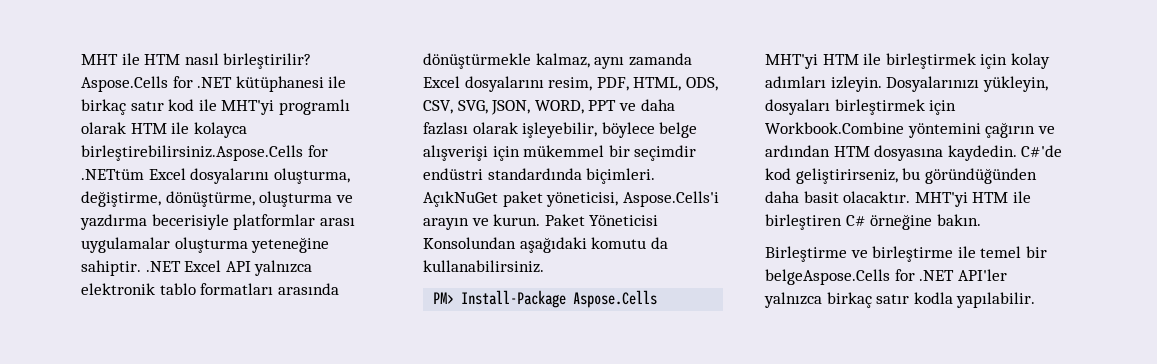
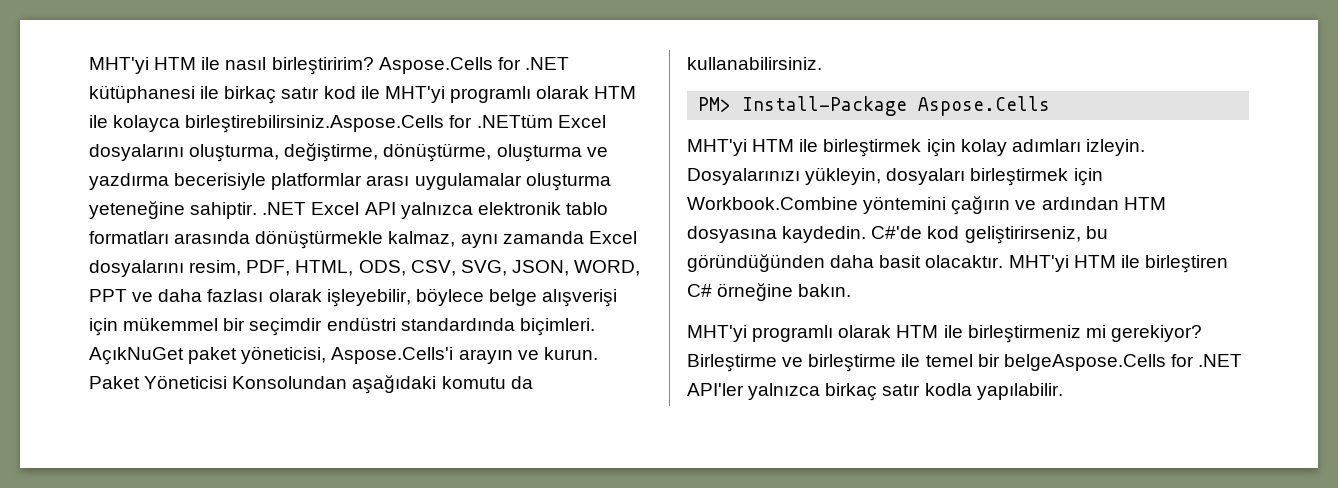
[81,53,312,69] MHT ile HTM nasıl birleştirilir? -> [89,57,374,75] MHT'yi HTM ile nasıl birleştiririm?
(981, 220) none -> [687,325,1202,343] MHT'yi programlı olarak HTM ile birleştirmeniz mi gerekiyor?

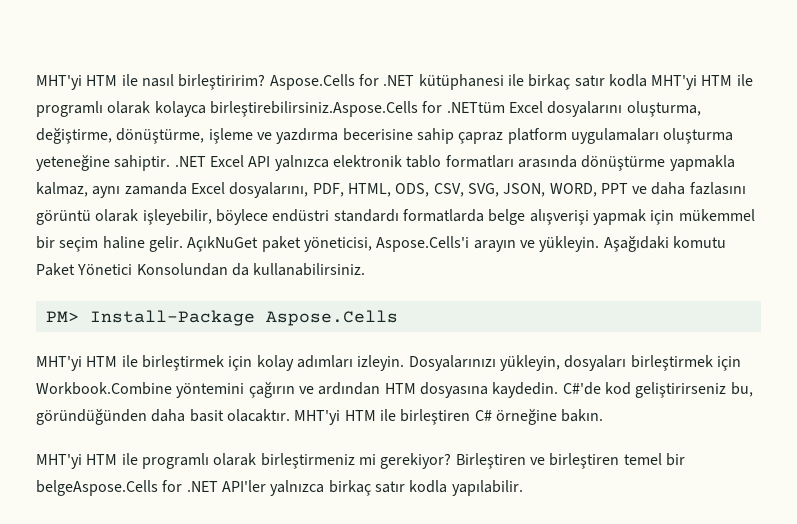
[323,86,637,103] [89,115,108,128] kod ile MHT'yi programlı olarak HTM ile -> [608,74,753,90] [36,101,151,117] kodla MHT'yi HTM ile programlı olarak
[496,144,582,162] oluşturma -> [208,128,253,144] işleme
[174,173,522,190] becerisiyle platformlar arası uygulamalar -> [342,128,659,144] becerisine sahip çapraz platform uygulamaları
[255,230,384,249] dönüştürmekle -> [581,155,735,171] dönüştürme yapmakla
[89,260,242,277] dosyalarını resim, -> [229,182,309,198] dosyalarını,
[207,289,264,302] fazlası -> [689,182,746,195] [36,210,91,225] fazlasını görüntü
(484, 297) none -> [272,209,484,222] endüstri standardı formatlarda
(618, 298) none -> [592,209,646,225] yapmak
[249,317,595,336] seçimdir endüstri standardında biçimleri. -> [59,236,183,252] seçim haline gelir.
[543,347,598,360] [89,375,506,394] kurun. Paket Yöneticisi Konsolundan aşağıdaki komutu -> [539,235,726,252] [36,263,228,276] yükleyin. Aşağıdaki komutu Paket Yönetici Konsolundan
[964,226,1108,244] geliştirirseniz, bu -> [635,382,753,398] geliştirirseniz bu,
[752,325,1202,343] [687,354,921,372] programlı olarak HTM ile birleştirmeniz mi gerekiyor? Birleştirme ve birleştirme ile -> [86,453,620,469] HTM ile programlı olarak birleştirmeniz mi gerekiyor? Birleştiren ve birleştiren

